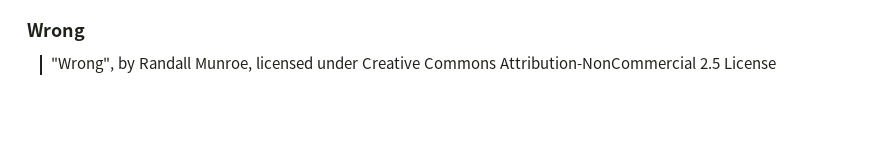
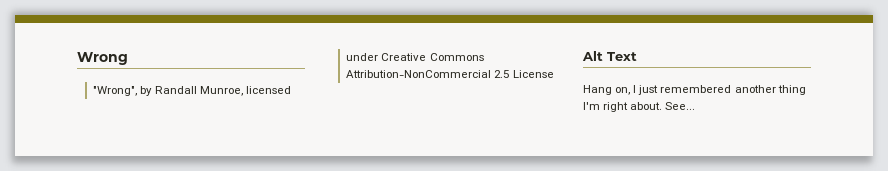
(777, 62) none -> [582,51,637,61] [583,85,806,95] [583,102,696,112] // Alt Text // Hang on, I just remembered another thing I'm right about. See...

